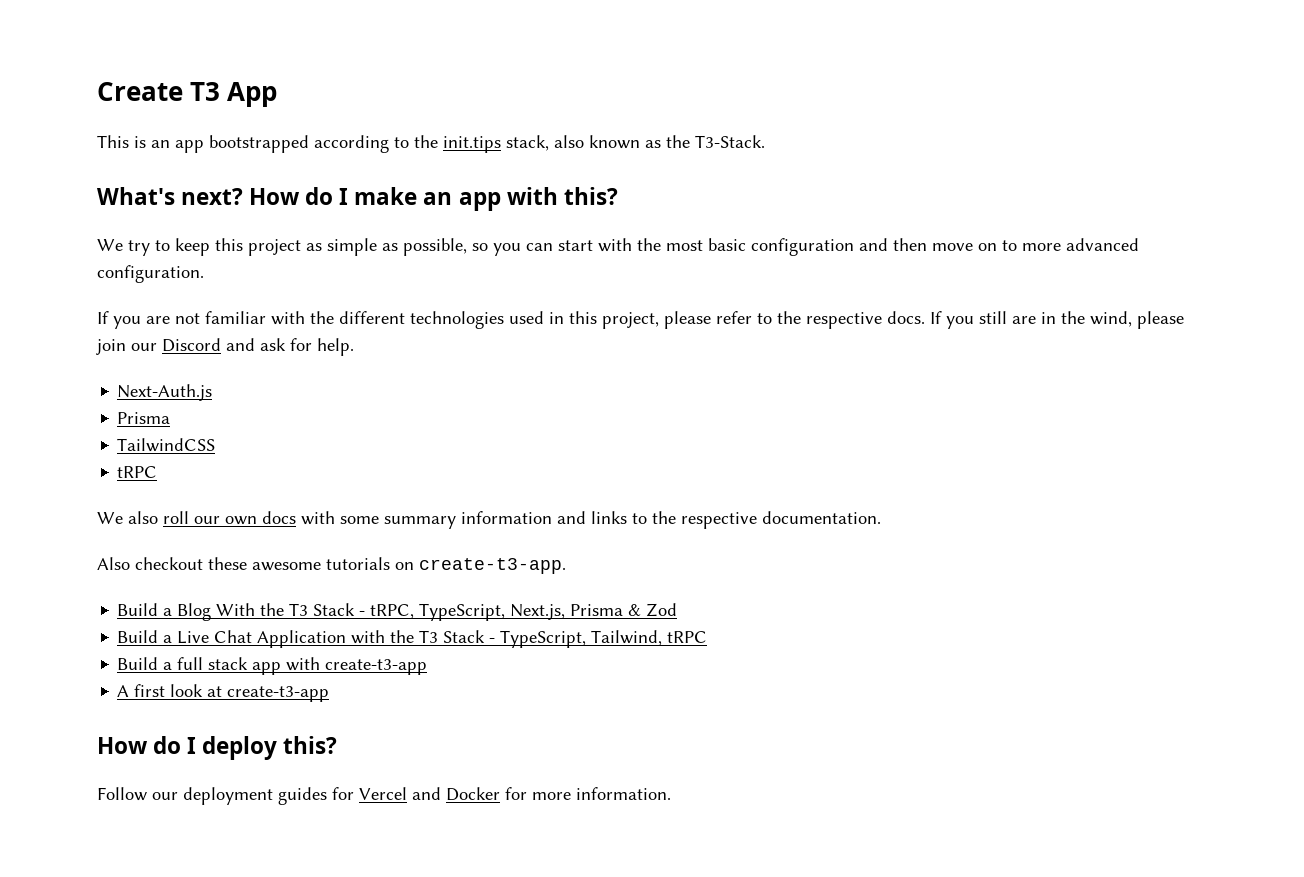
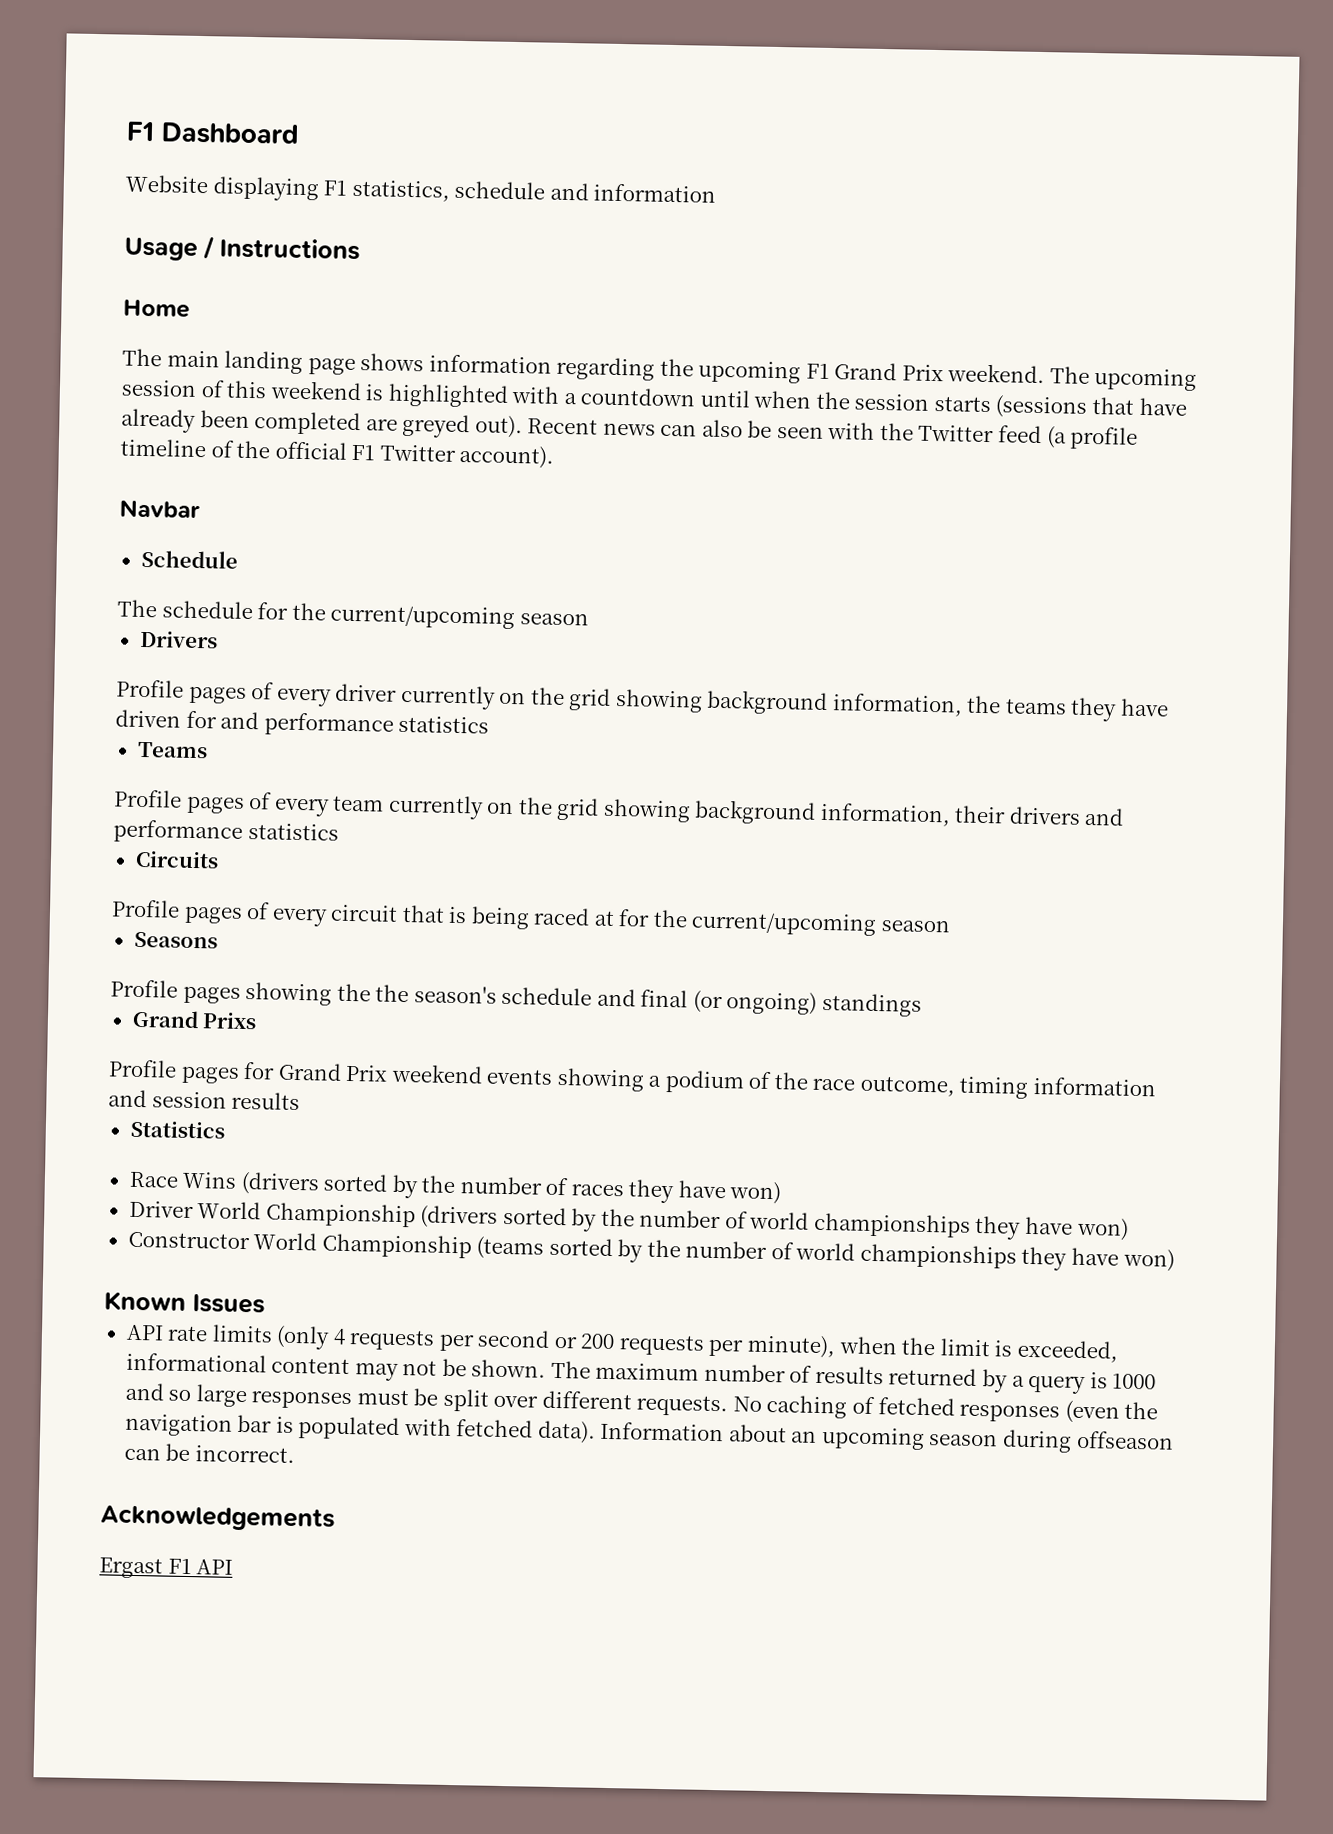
[97,82,278,107] [97,135,765,153] [97,187,618,211] [97,238,1139,256] [97,265,204,283] [97,311,1184,329] [96,338,354,356] [117,384,213,401] [117,412,171,424] [117,438,216,452] [117,466,158,478] [97,511,881,529] [97,557,566,574] [117,603,678,621] [117,630,708,648] [117,657,428,675] [117,684,330,702] [97,736,338,760] [97,787,671,805] Create T3 App // This is an app bootstrapped according to the init.tips stack, also known as the T3-Stack. // What's next? How do I make an app with this? // We try to keep this project as simple as possible, so you can start with the most basic configuration and then move on to more advanced configuration. // If you are not familiar with the different technologies used in this project, please refer to the respective docs. If you still are in the wind, please join our Discord and ask for help. // Next-Auth.js // Prisma // TailwindCSS // tRPC // We also roll our own docs with some summary information and links to the respective documentation. // Also checkout these awesome tutorials on create-t3-app. // Build a Blog With the T3 Stack - tRPC, TypeScript, Next.js, Prisma & Zod // Build a Live Chat Application with the T3 Stack - TypeScript, Tailwind, tRPC // Build a full stack app with create-t3-app // A first look at create-t3-app // How do I deploy this? // Follow our deployment guides for Vercel and Docker for more information. -> [126,121,300,145] [125,174,717,203] [124,236,360,261] [123,299,190,318] [122,348,1198,391] [121,379,1187,419] [121,408,1139,450] [120,438,555,469] [119,499,200,519] [140,549,238,569] [117,599,589,630] [139,630,218,649] [116,679,1170,722] [115,709,490,737] [136,741,208,759] [114,789,1125,827] [113,819,339,844] [134,850,219,869] [111,899,950,937] [133,931,218,949] [110,979,922,1017] [131,1009,258,1030] [108,1059,1158,1099] [108,1089,301,1111] [129,1120,226,1139] [128,1171,782,1205] [128,1200,1129,1241] [127,1231,1175,1272] [104,1291,265,1314] [125,1324,1119,1363] [125,1352,1157,1395] [124,1382,1159,1424] [124,1413,1174,1453] [123,1443,295,1464] [100,1505,335,1532] [99,1557,234,1579] F1 Dashboard // Website displaying F1 statistics, schedule and information // Usage / Instructions // Home // The main landing page shows information regarding the upcoming F1 Grand Prix weekend. The upcoming session of this weekend is highlighted with a countdown until when the session starts (sessions that have already been completed are greyed out). Recent news can also be seen with the Twitter feed (a profile timeline of the official F1 Twitter account). // Navbar // Schedule // The schedule for the current/upcoming season // Drivers // Profile pages of every driver currently on the grid showing background information, the teams they have driven for and performance statistics // Teams // Profile pages of every team currently on the grid showing background information, their drivers and performance statistics // Circuits // Profile pages of every circuit that is being raced at for the current/upcoming season // Seasons // Profile pages showing the the season's schedule and final (or ongoing) standings // Grand Prixs // Profile pages for Grand Prix weekend events showing a podium of the race outcome, timing information and session results // Statistics // Race Wins (drivers sorted by the number of races they have won) // Driver World Championship (drivers sorted by the number of world championships they have won) // Constructor World Championship (teams sorted by the number of world championships they have won) // Known Issues // API rate limits (only 4 requests per second or 200 requests per minute), when the limit is exceeded, informational content may not be shown. The maximum number of results returned by a query is 1000 and so large responses must be split over different requests. No caching of fetched responses (even the navigation bar is populated with fetched data). Information about an upcoming season during offseason can be incorrect. // Acknowledgements // Ergast F1 API

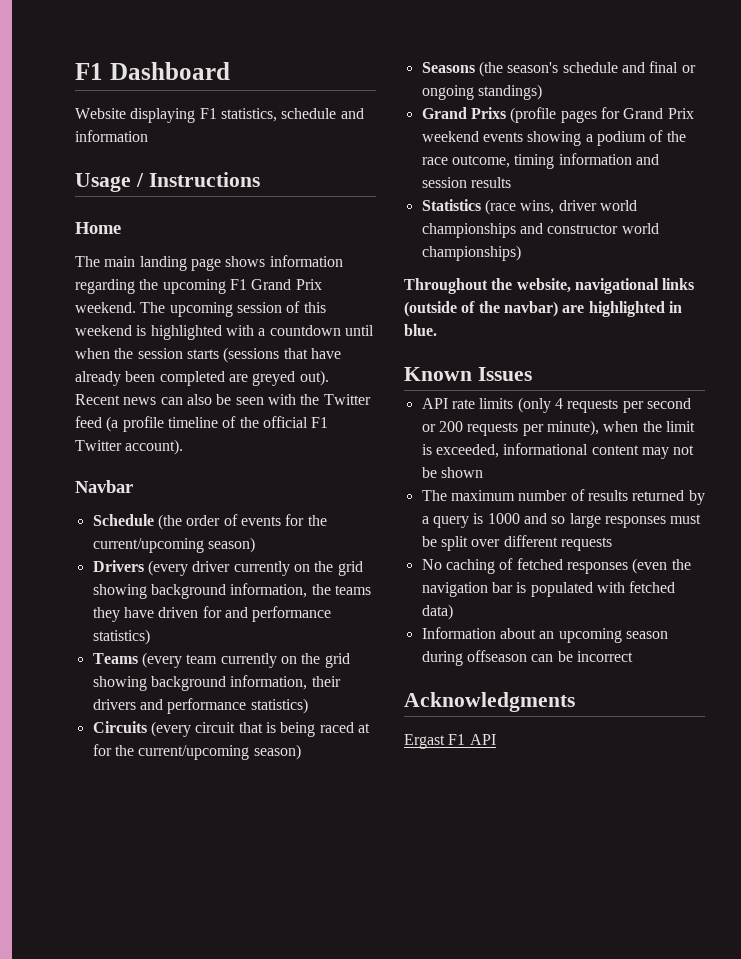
[117,599,589,630] // The schedule for the current/upcoming season -> [157,514,327,530] [92,537,255,553] (the order of events for the current/upcoming season)
[116,679,332,707] // Profile pages of every -> [147,560,188,576] (every
[398,715,490,734] statistics -> [92,629,150,645] statistics)
[114,789,330,817] // Profile pages of every -> [141,652,182,668] (every
[247,823,339,841] statistics -> [250,698,308,714] statistics)
[111,899,328,927] // Profile pages of every -> [150,721,191,737] (every
[880,919,950,933] season -> [253,744,301,760] season)
[110,979,410,1006] // Profile pages showing the the -> [478,61,503,77] (the
[692,990,922,1017] (or ongoing) standings -> [681,65,696,73] [421,84,542,100] or ongoing standings)
[108,1059,177,1078] // Profile -> [510,107,557,123] (profile
[128,1171,782,1205] [128,1200,1129,1241] [127,1231,1175,1272] // Race Wins (drivers sorted by the number of races they have won) // Driver World Championship (drivers sorted by the number of world championships they have won) // Constructor World Championship (teams sorted by the number of world championships they have won) -> [484,199,637,215] [421,223,659,238] [421,245,521,261] [404,278,695,294] [404,301,682,317] [404,324,437,336] (race wins, driver world championships and constructor world championships) // Throughout the website, navigational links (outside of the navbar) are highlighted in blue.
[471,1359,547,1378] shown. -> [440,467,483,478] shown //
[636,1394,729,1417] requests. -> [560,537,612,551] requests //
[536,1420,596,1444] data). -> [421,604,453,620] data) //
[194,1445,295,1464] [100,1505,335,1532] incorrect. // Acknowledgements -> [576,651,633,662] [404,692,575,712] incorrect // Acknowledgments

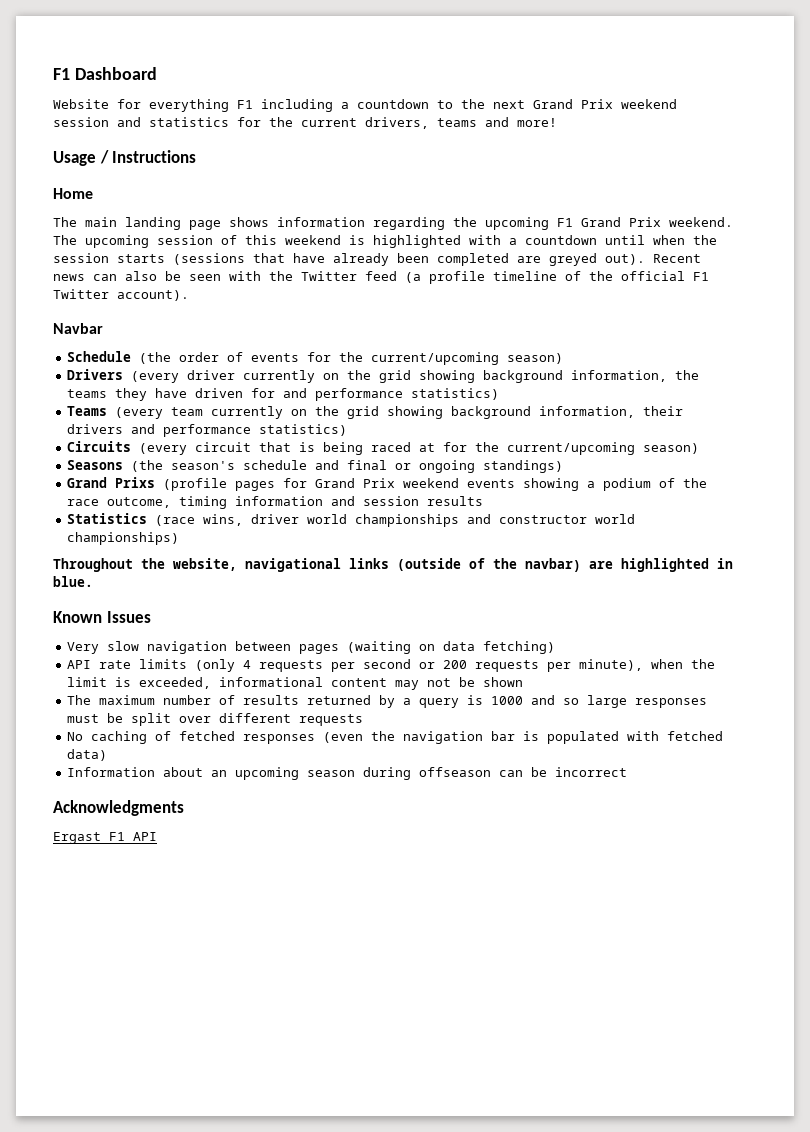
[130,108,364,123] [75,130,148,142] displaying F1 statistics, schedule and information -> [117,99,677,112] [53,117,557,129] for everything F1 including a countdown to the next Grand Prix weekend session and statistics for the current drivers, teams and more!
(532, 374) none -> [67,641,556,654] // Very slow navigation between pages (waiting on data fetching)

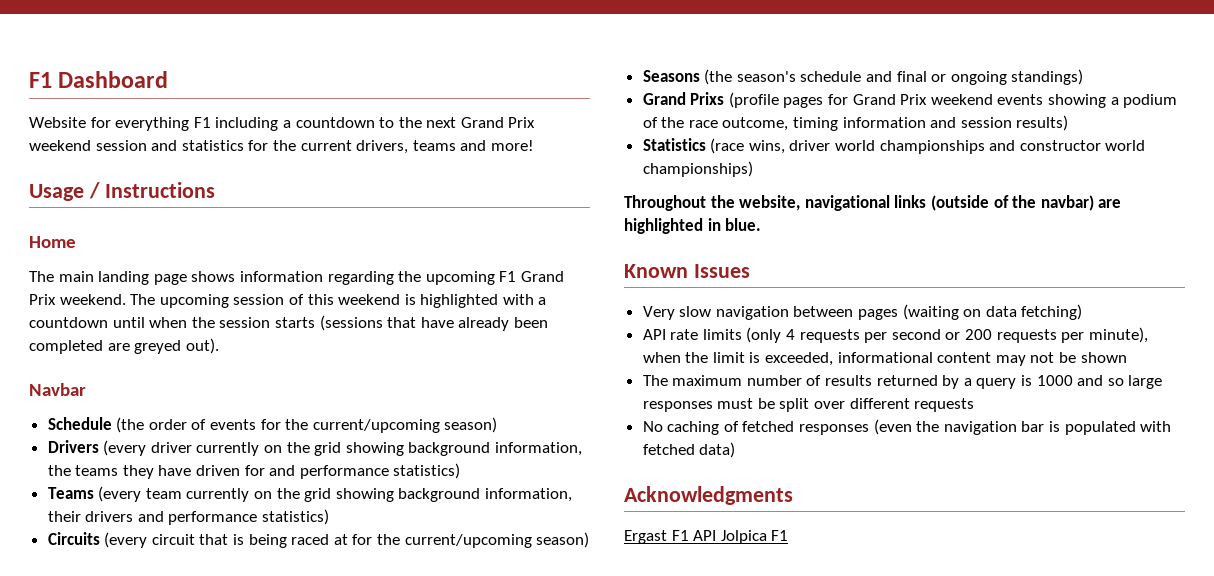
[653,254,701,263] [53,271,709,284] [53,289,189,301] Recent news can also be seen with the Twitter feed (a profile timeline of the official F1 Twitter account). -> (219, 346) none
[427,496,484,506] results -> [1016,115,1069,131] results)
[67,767,628,780] // Information about an upcoming season during offseason can be incorrect -> (736, 450) none
(157, 836) none -> [720,530,789,544] Jolpica F1

